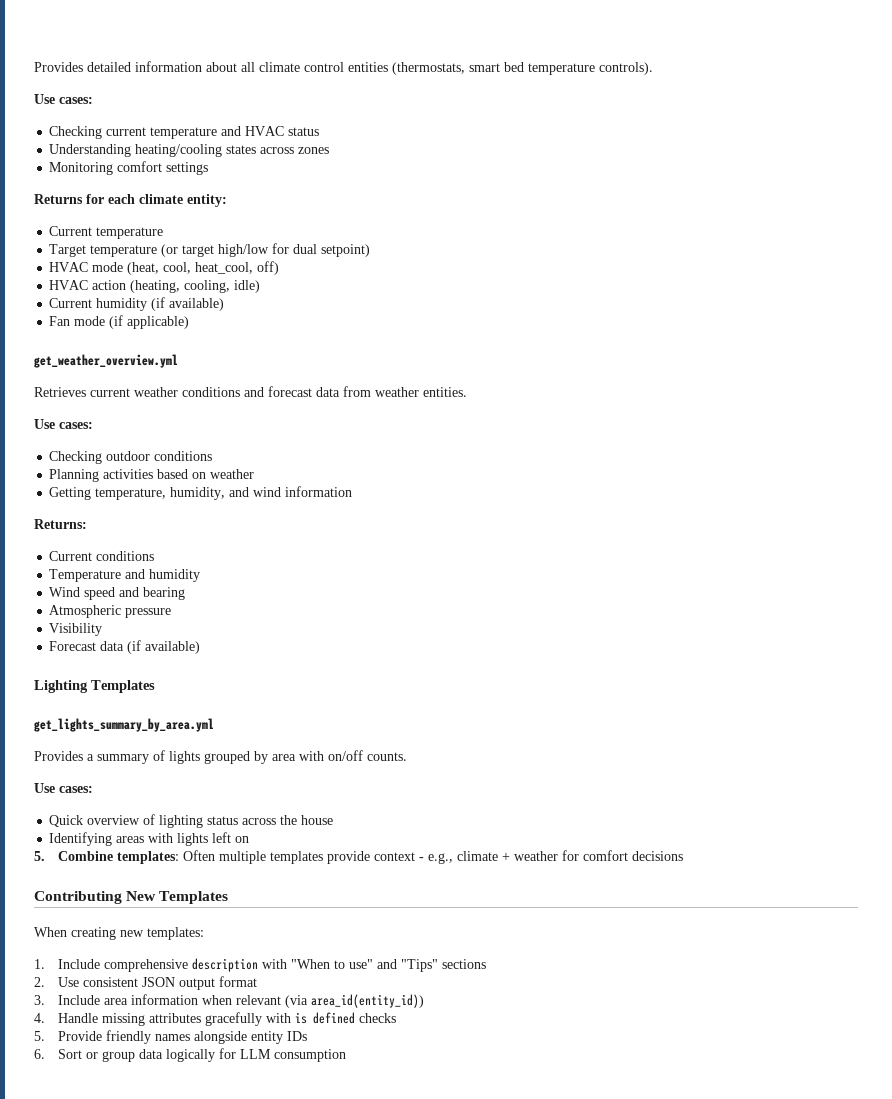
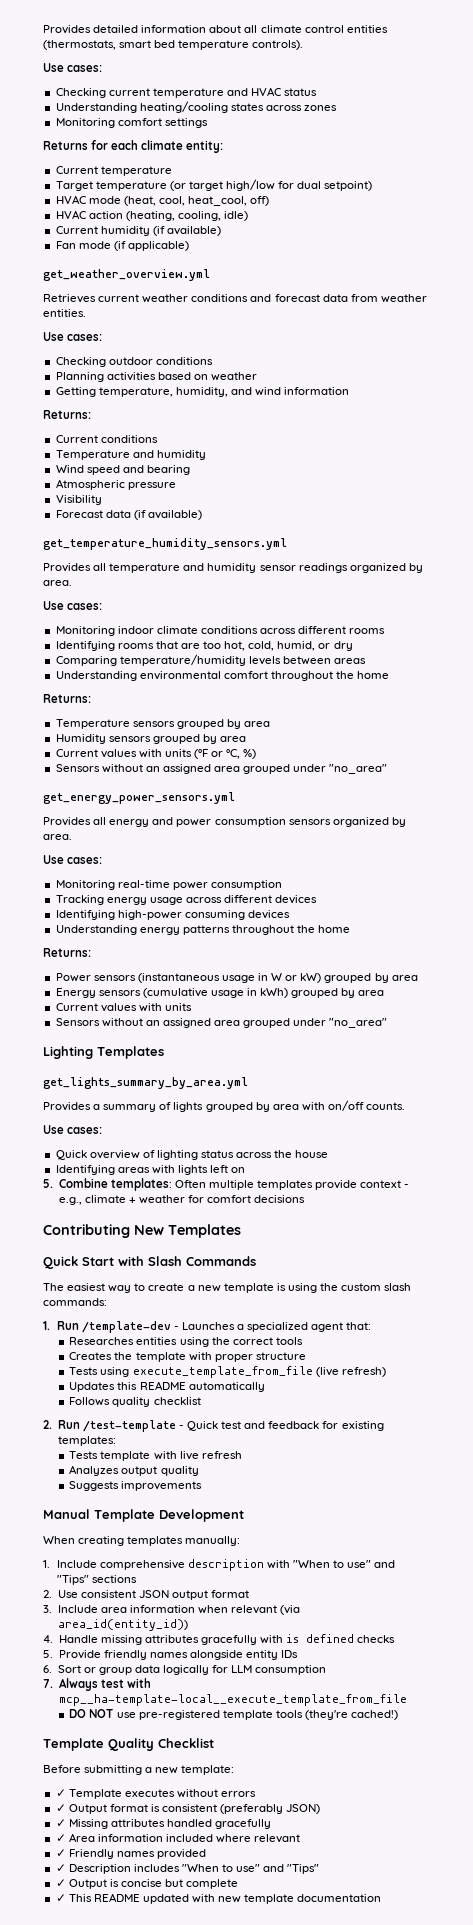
(201, 647) none -> [43,538,287,550] [43,563,423,573] [43,580,72,586] [43,601,103,610] [55,626,386,636] [55,641,353,651] [55,654,367,666] [55,671,390,681] [43,694,91,703] [55,719,271,729] [55,734,247,744] [55,749,257,759] [55,764,388,774] [43,792,235,804] [43,817,406,827] [43,834,72,840] [43,855,103,864] [55,880,282,890] [55,895,318,905] [55,910,290,920] [55,925,351,935] [43,948,91,957] [55,973,418,983] [55,988,385,998] [55,1003,192,1012] [55,1018,388,1028] // get_temperature_humidity_sensors.yml // Provides all temperature and humidity sensor readings organized by area. // Use cases: // Monitoring indoor climate conditions across different rooms // Identifying rooms that are too hot, cold, humid, or dry // Comparing temperature/humidity levels between areas // Understanding environmental comfort throughout the home // Returns: // Temperature sensors grouped by area // Humidity sensors grouped by area // Current values with units (°F or °C, %) // Sensors without an assigned area grouped under "no_area" // get_energy_power_sensors.yml // Provides all energy and power consumption sensors organized by area. // Use cases: // Monitoring real-time power consumption // Tracking energy usage across different devices // Identifying high-power consuming devices // Understanding energy patterns throughout the home // Returns: // Power sensors (instantaneous usage in W or kW) grouped by area // Energy sensors (cumulative usage in kWh) grouped by area // Current values with units // Sensors without an assigned area grouped under "no_area"
(229, 897) none -> [43,1256,256,1269] [43,1283,412,1293] [43,1298,107,1306] [43,1321,372,1333] [69,1337,303,1347] [69,1352,306,1362] [69,1366,386,1378] [69,1381,265,1392] [69,1397,201,1407] [43,1420,384,1432] [57,1436,116,1446] [69,1451,242,1461] [69,1465,199,1476] [69,1481,203,1491] [43,1509,244,1522] // Quick Start with Slash Commands // The easiest way to create a new template is using the custom slash commands: // 1. Run /template-dev - Launches a specialized agent that: // Researches entities using the correct tools // Creates the template with proper structure // Tests using execute_template_from_file (live refresh) // Updates this README automatically // Follows quality checklist // 2. Run /test-template - Quick test and feedback for existing templates: // Tests template with live refresh // Analyzes output quality // Suggests improvements // Manual Template Development
[120,927,204,940] new templates: -> [127,1536,241,1546] templates manually:
(346, 1055) none -> [43,1678,151,1691] [58,1694,407,1706] [69,1709,399,1720] [43,1738,214,1751] [43,1765,235,1775] [55,1789,257,1799] [55,1804,321,1814] [55,1819,272,1829] [55,1833,301,1843] [55,1849,206,1859] [55,1864,320,1874] [55,1879,239,1889] [55,1893,382,1904] // 7. Always test with mcp__ha-template-local__execute_template_from_file // DO NOT use pre-registered template tools (they're cached!) // Template Quality Checklist // Before submitting a new template: // ✓ Template executes without errors // ✓ Output format is consistent (preferably JSON) // ✓ Missing attributes handled gracefully // ✓ Area information included where relevant // ✓ Friendly names provided // ✓ Description includes "When to use" and "Tips" // ✓ Output is concise but complete // ✓ This README updated with new template documentation

